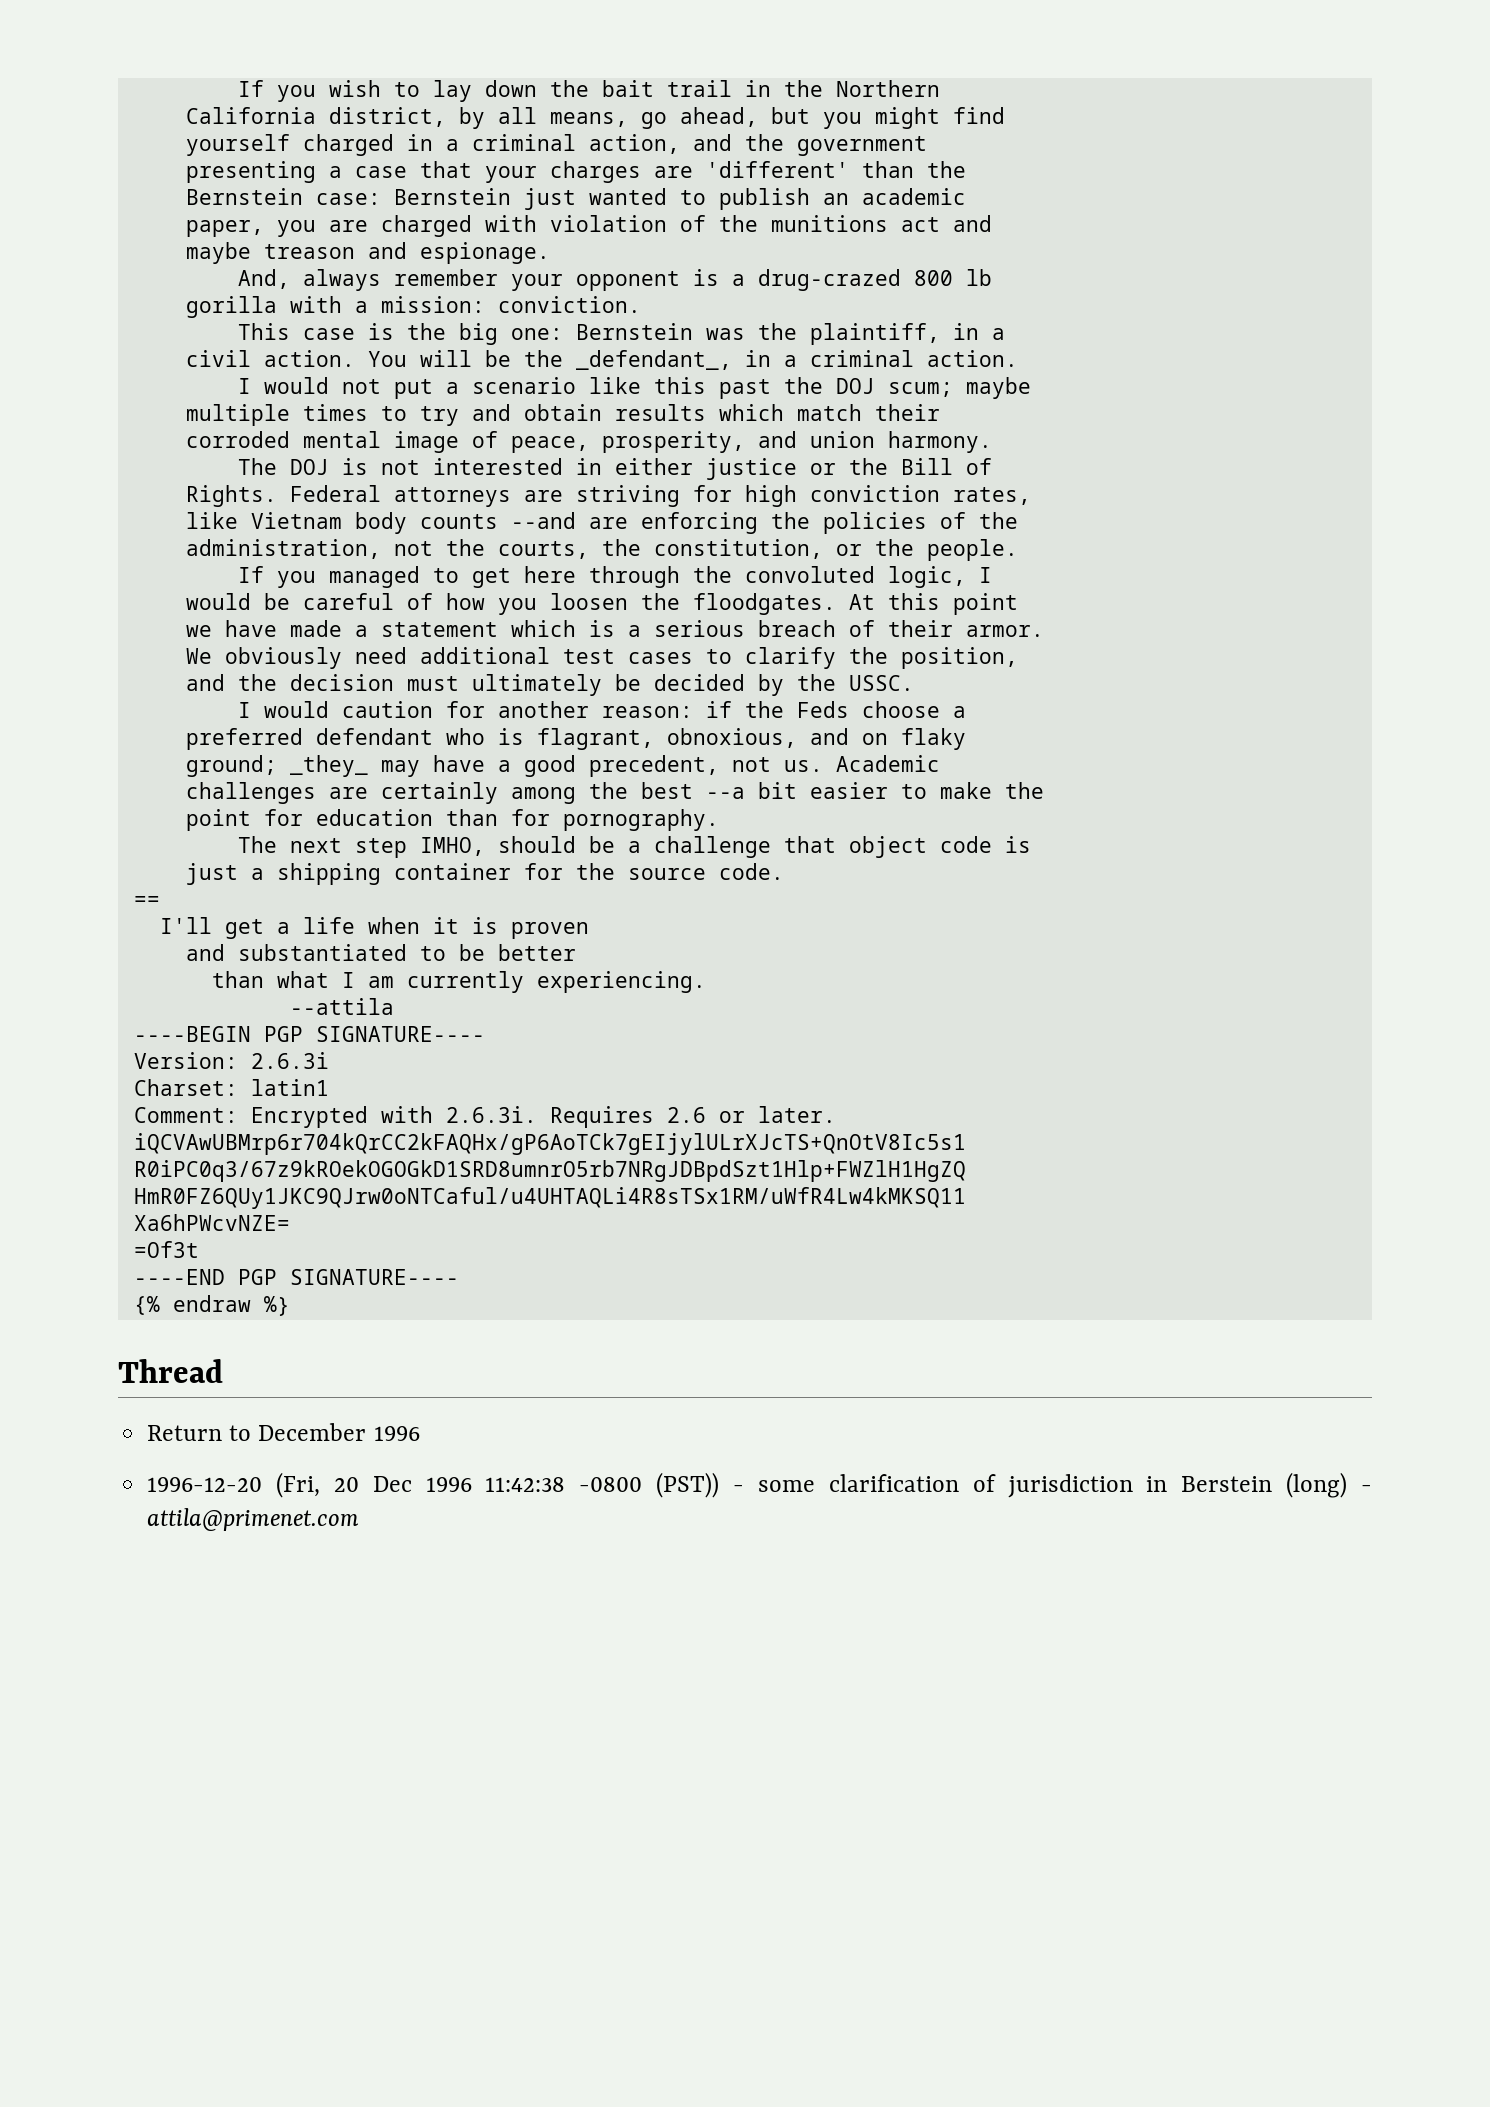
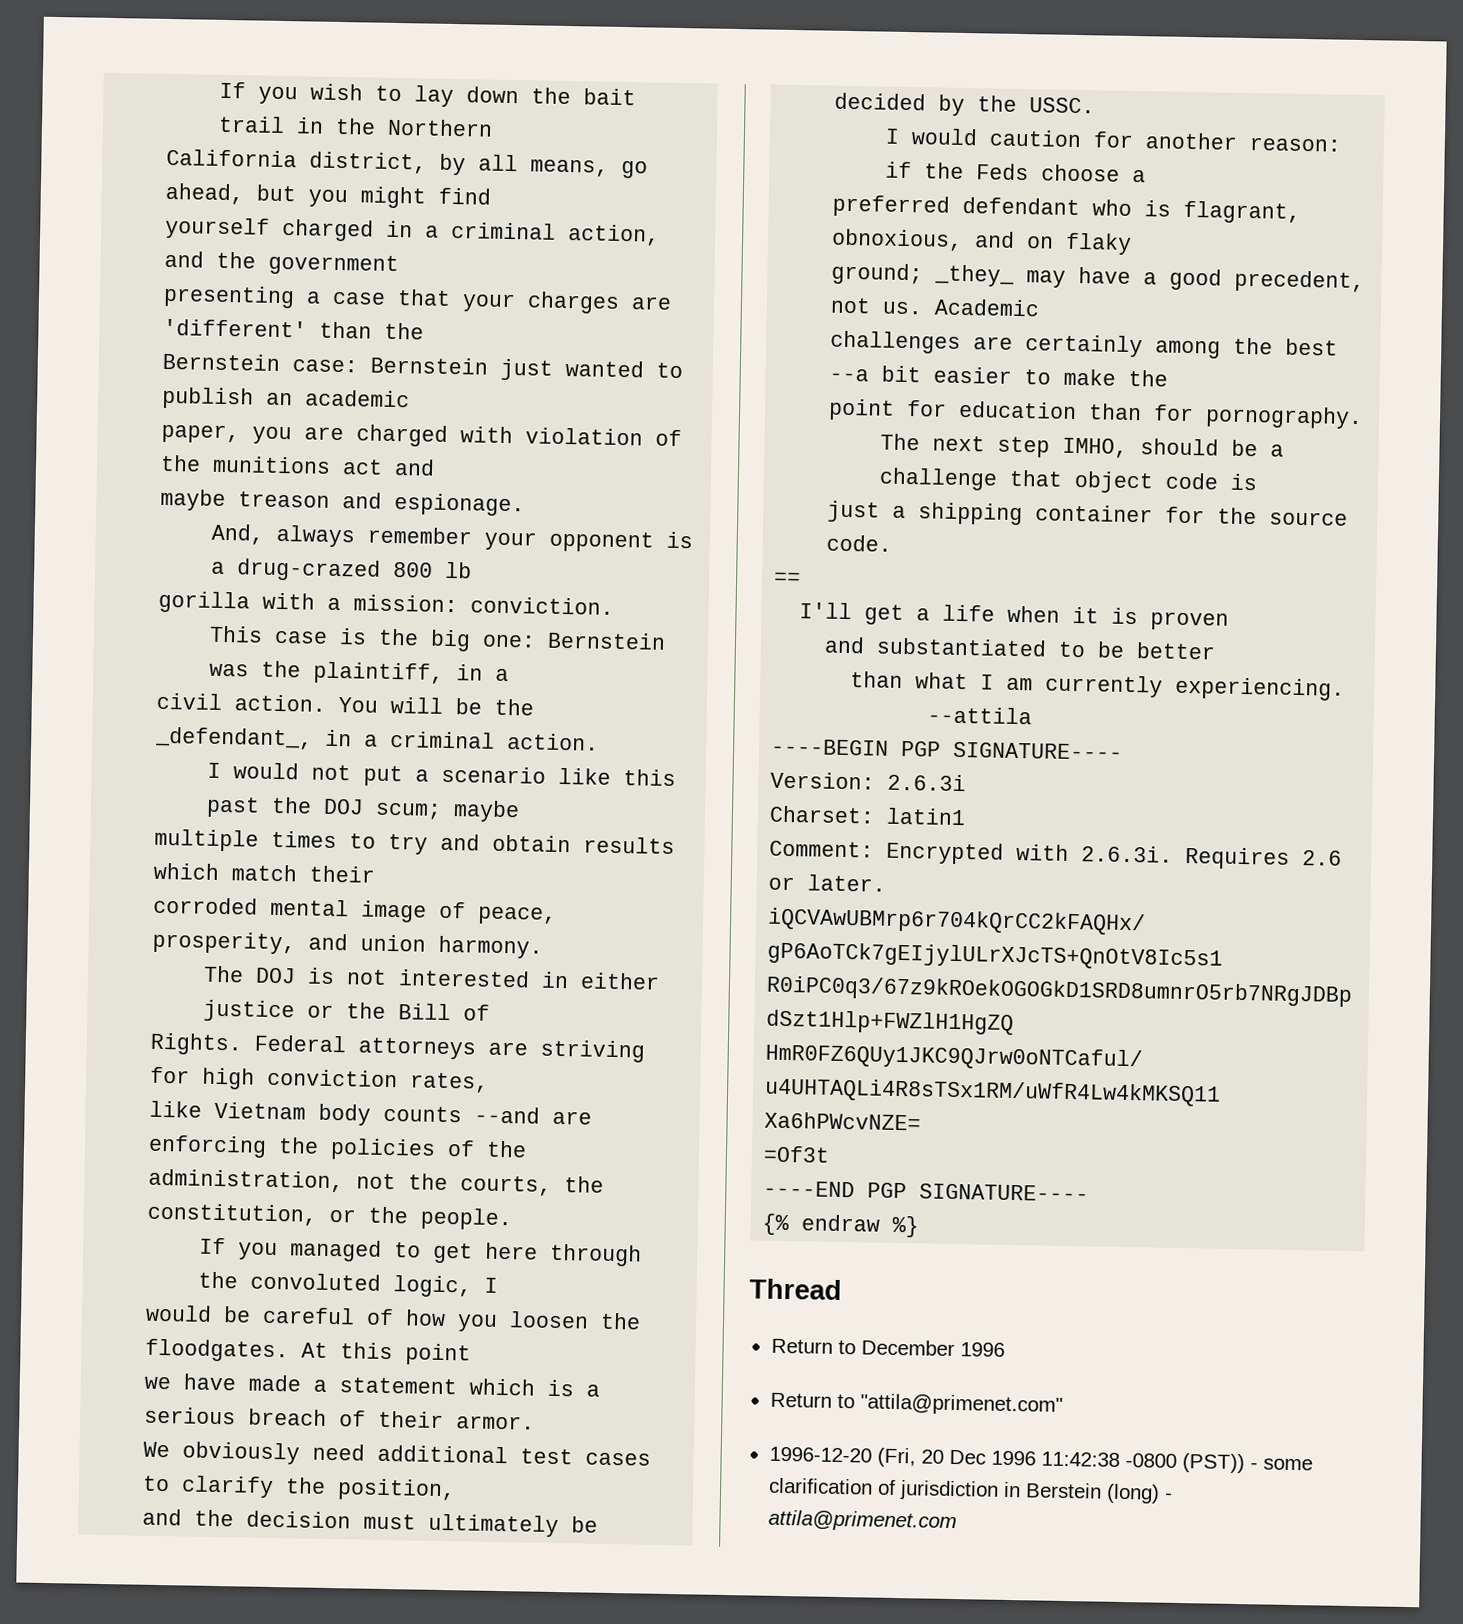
(420, 1433) none -> [769,1392,1063,1416] // Return to "attila@primenet.com"

